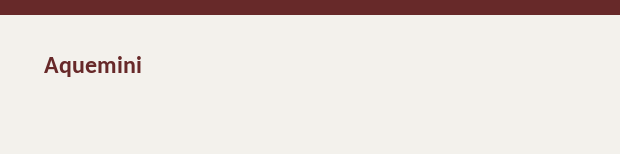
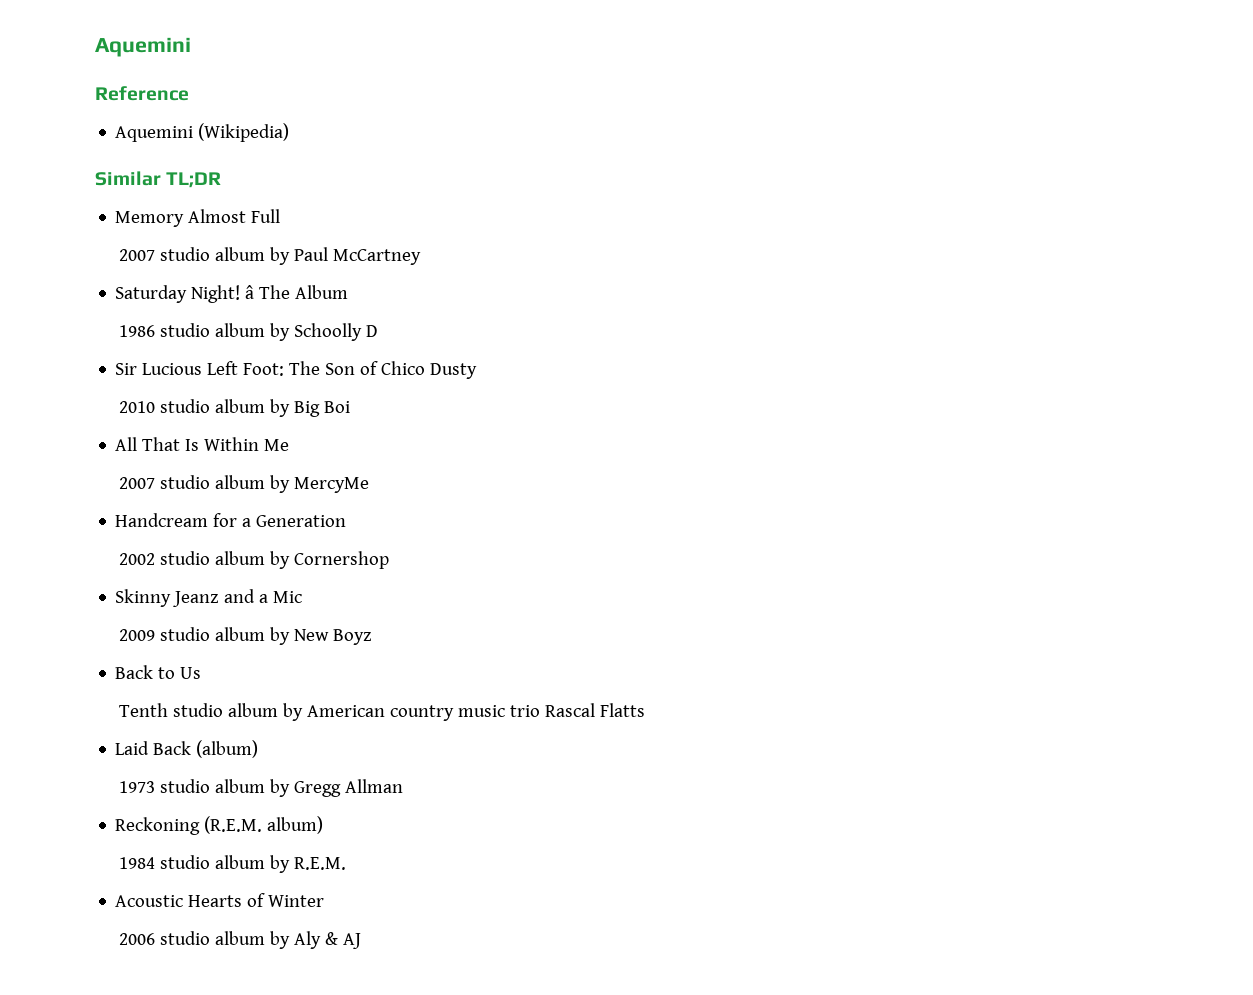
[44,56,142,77] Aquemini -> [95,37,191,57] [95,86,189,101] [115,123,290,142] [95,171,222,188] [115,209,281,227] [118,247,421,265] [115,285,349,303] [118,323,378,341] [115,361,478,379] [118,399,350,417] [115,437,290,451] [118,475,369,493] [115,513,347,527] [118,551,389,569] [115,589,303,607] [118,627,372,645] [115,665,202,679] [118,703,645,721] [115,740,259,758] [118,779,403,797] [115,816,324,835] [118,855,346,873] [115,893,325,907] [118,931,361,949] Aquemini // Reference // Aquemini (Wikipedia) // Similar TL;DR // Memory Almost Full // 2007 studio album by Paul McCartney // Saturday Night! â The Album // 1986 studio album by Schoolly D // Sir Lucious Left Foot: The Son of Chico Dusty // 2010 studio album by Big Boi // All That Is Within Me // 2007 studio album by MercyMe // Handcream for a Generation // 2002 studio album by Cornershop // Skinny Jeanz and a Mic // 2009 studio album by New Boyz // Back to Us // Tenth studio album by American country music trio Rascal Flatts // Laid Back (album) // 1973 studio album by Gregg Allman // Reckoning (R.E.M. album) // 1984 studio album by R.E.M. // Acoustic Hearts of Winter // 2006 studio album by Aly & AJ

